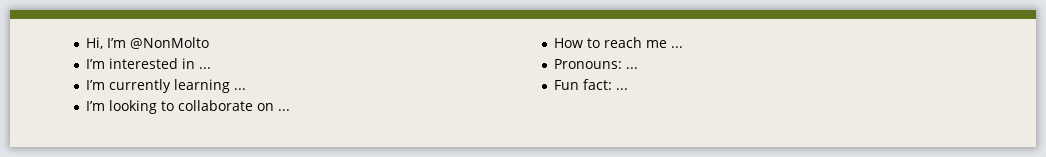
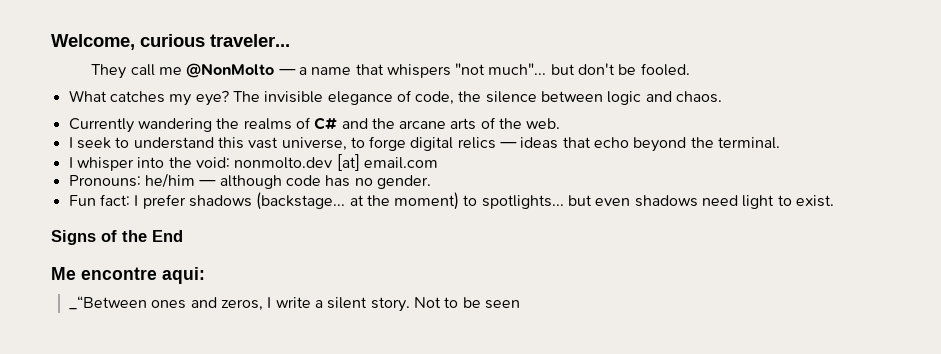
[85,37,209,49] [85,58,211,69] [85,79,246,93] [85,100,290,114] [553,37,683,48] [553,59,638,69] [553,79,628,90] Hi, I’m @NonMolto // I’m interested in ... // I’m currently learning ... // I’m looking to collaborate on ... // How to reach me ... // Pronouns: ... // Fun fact: ... -> [51,34,290,50] [91,63,690,79] [68,90,723,106] [68,117,561,133] [68,136,781,152] [68,154,438,171] [68,173,431,189] [68,192,835,210] [51,230,183,245] [51,267,205,284] [69,296,520,312] Welcome, curious traveler... // They call me @NonMolto — a name that whispers "not much"... but don't be fooled. // What catches my eye? The invisible elegance of code, the silence between logic and chaos. // Currently wandering the realms of C# and the arcane arts of the web. // I seek to understand this vast universe, to forge digital relics — ideas that echo beyond the terminal. // I whisper into the void: nonmolto.dev [at] email.com // Pronouns: he/him — although code has no gender. // Fun fact: I prefer shadows (backstage... at the moment) to spotlights... but even shadows need light to exist. // Signs of the End // Me encontre aqui: // _“Between ones and zeros, I write a silent story. Not to be seen

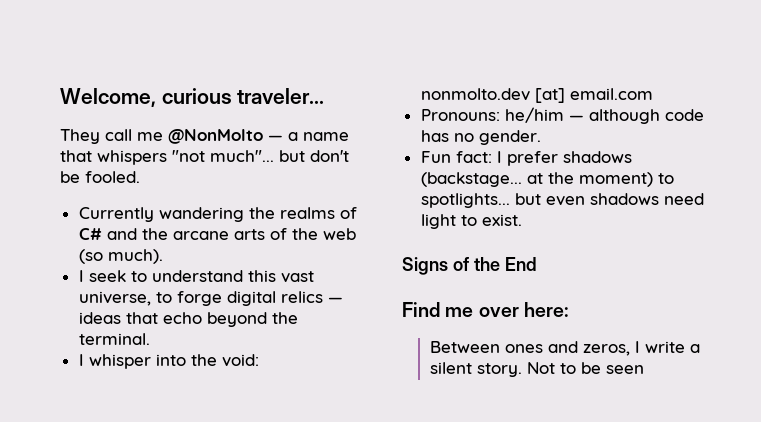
[68,90,723,106] // What catches my eye? The invisible elegance of code, the silence between logic and chaos. -> (140, 177) none
[526,118,561,129] web. -> [322,228,356,240] [78,249,163,264] web (so much).
[51,267,205,284] [69,296,148,310] Me encontre aqui: // _“Between -> [402,302,569,317] [429,341,500,353] Find me over here: // Between

